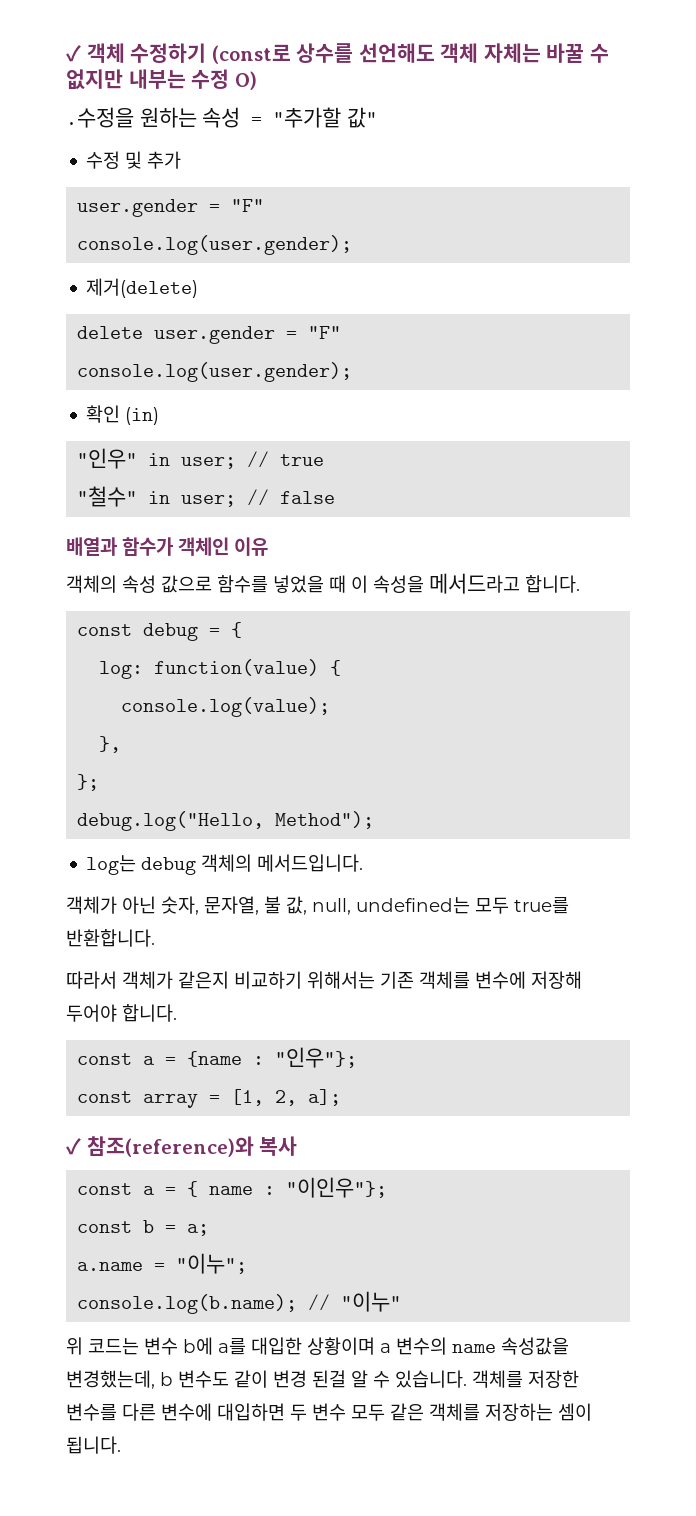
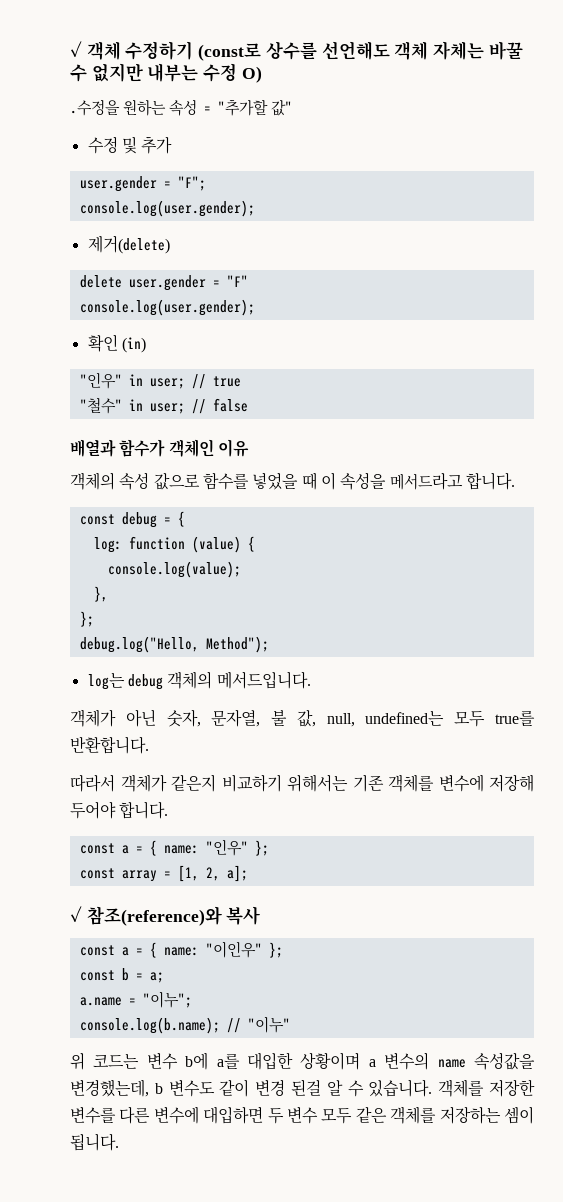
[231,199,265,212] "F" -> [177,176,206,191] "F";
[154,659,320,676] function(value) -> [128,536,241,553] function (value)
[187,1047,358,1068] {name : "인우"}; -> [149,839,269,856] { name: "인우" };
[209,1177,388,1198] name : "이인우"}; -> [163,941,283,958] name: "이인우" };

